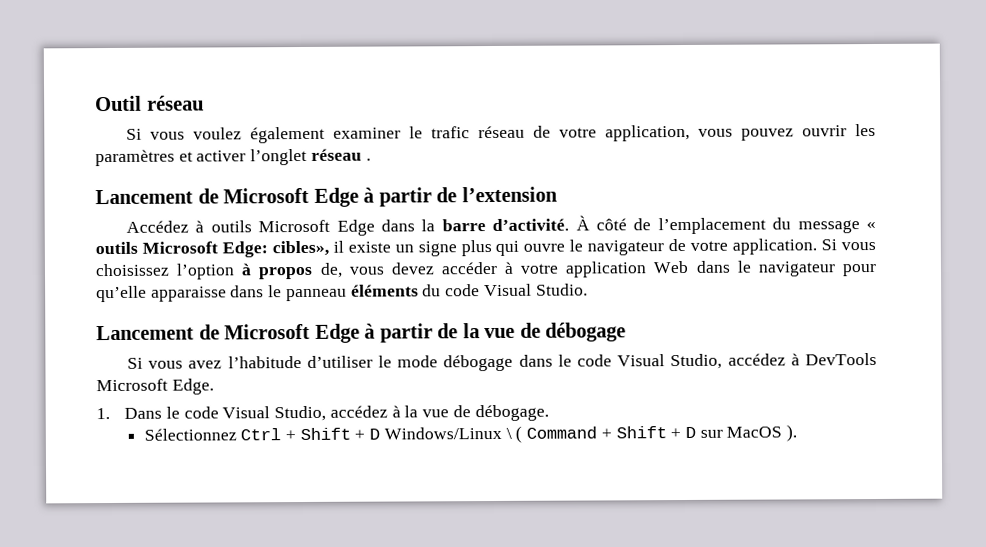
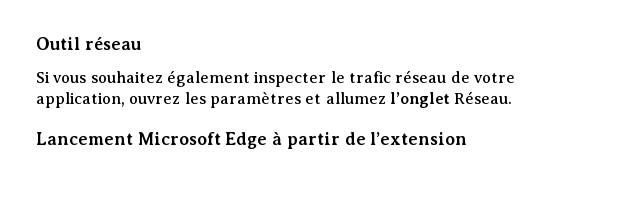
[192,126,401,144] voulez également examiner -> [90,70,327,87] souhaitez également inspecter
[697,123,877,141] [95,148,371,167] [95,188,219,205] vous pouvez ouvrir les paramètres et activer l’onglet réseau . // Lancement de -> [129,91,513,108] [36,132,133,145] ouvrez les paramètres et allumez l’onglet Réseau. // Lancement
[125,215,877,236] [95,238,877,258] [95,260,877,280] [96,283,588,303] [96,322,627,343] [126,352,877,372] [96,378,214,395] [96,404,549,422] [143,424,798,443] // Accédez à outils Microsoft Edge dans la barre d’activité. À côté de l’emplacement du message « outils Microsoft Edge: cibles», il existe un signe plus qui ouvre le navigateur de votre application. Si vous choisissez l’option à propos de, vous devez accéder à votre application Web dans le navigateur pour qu’elle apparaisse dans le panneau éléments du code Visual Studio. // Lancement de Microsoft Edge à partir de la vue de débogage // Si vous avez l’habitude d’utiliser le mode débogage dans le code Visual Studio, accédez à DevTools Microsoft Edge. // 1. Dans le code Visual Studio, accédez à la vue de débogage. // Sélectionnez Ctrl + Shift + D Windows/Linux \ ( Command + Shift + D sur MacOS ). -> (468, 138) none

